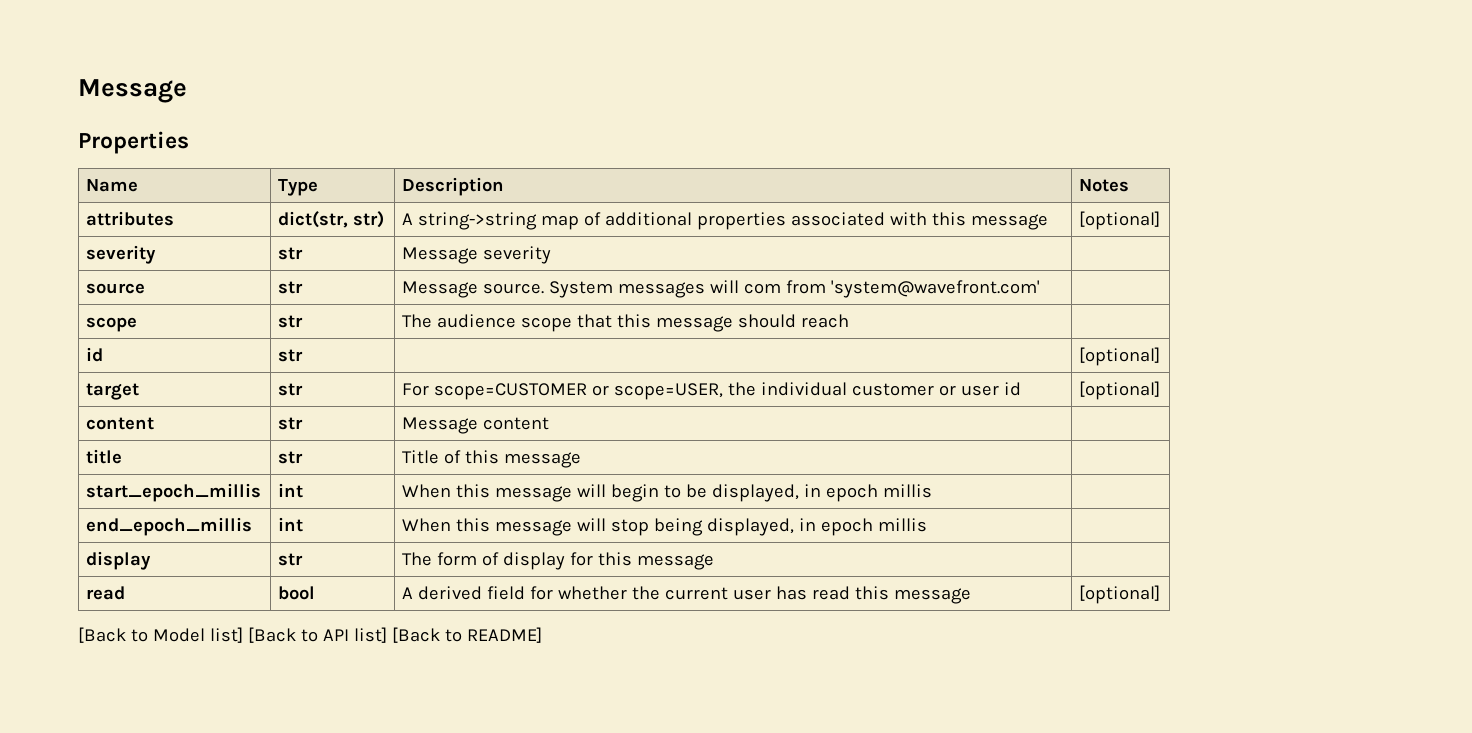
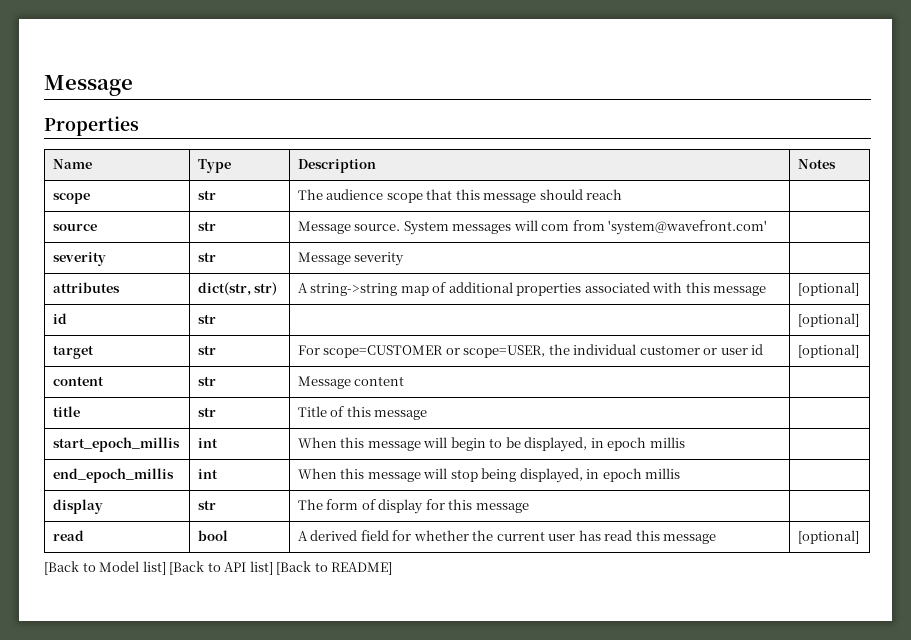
(1130, 185) none -> [52,193,90,204] [197,190,216,200] [297,189,623,203] [52,223,97,231] [197,221,216,231] [297,220,768,235] [52,252,106,266] [197,252,216,262] [297,252,405,266] // scope | str | The audience scope that this message should reach | // source | str | Message source. System messages will com from 'system@wavefront.com' | // severity | str | Message severity |
[86,245,157,264] [278,247,304,260] [402,246,552,264] [86,283,146,294] [278,281,304,294] [402,280,1041,298] [86,317,138,332] [278,315,304,328] [402,314,850,332] // severity | str | Message severity | // source | str | Message source. System messages will com from 'system@wavefront.com' | // scope | str | The audience scope that this message should reach | -> (859, 289) none

